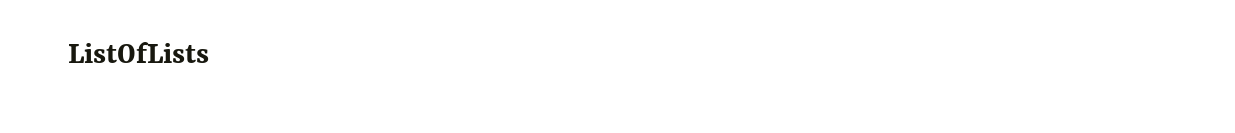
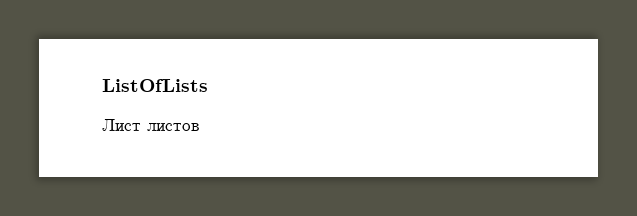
(209, 52) none -> [102,119,200,131] // Лист листов

